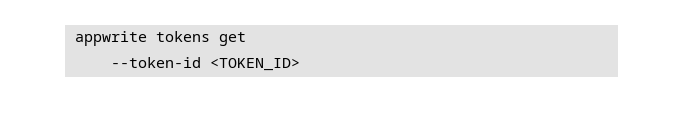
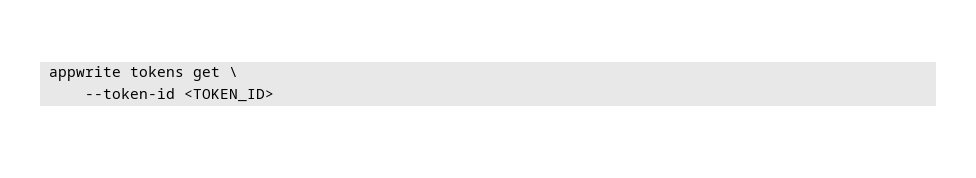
(246, 39) none -> [229,67,238,77] \

